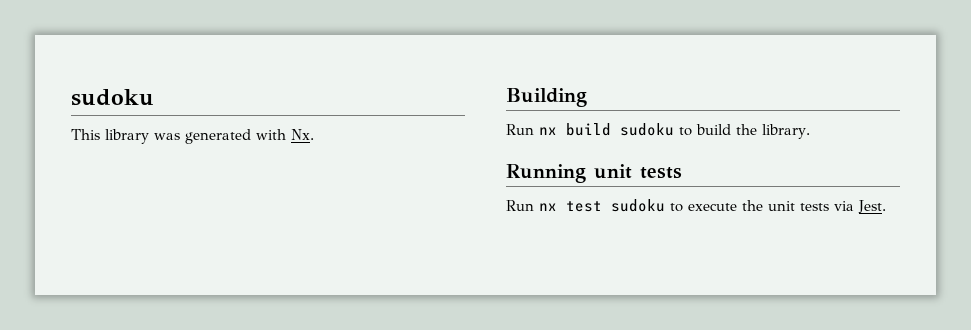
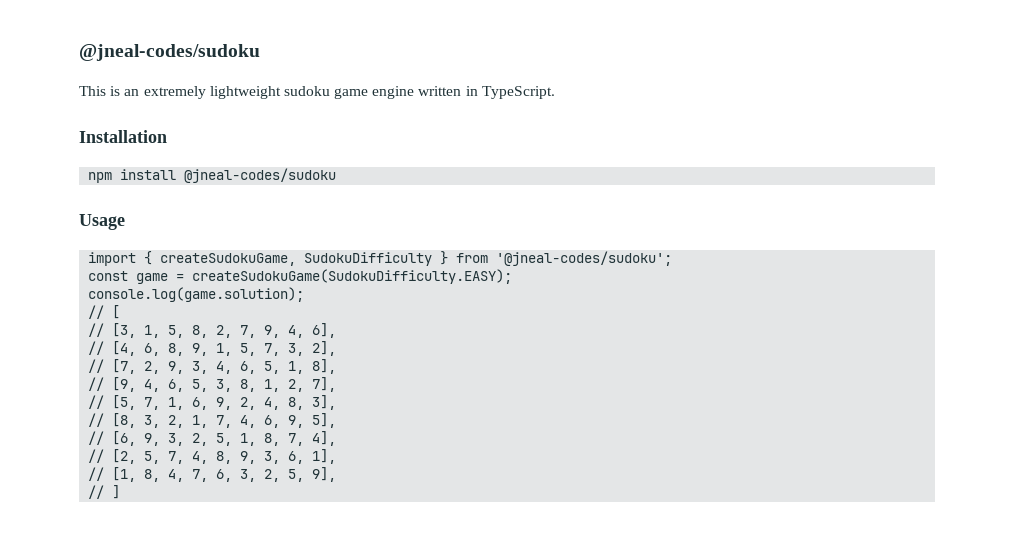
[71,89,154,106] sudoku -> [79,44,260,61] @jneal-codes/sudoku
[105,129,314,144] [506,88,587,107] [506,123,810,139] [506,164,682,183] [506,199,886,214] library was generated with Nx. // Building // Run nx build sudoku to build the library. // Running unit tests // Run nx test sudoku to execute the unit tests via Jest. -> [110,86,555,99] [79,130,167,143] [88,168,337,183] [79,214,125,230] [88,251,673,266] [88,269,513,284] [88,287,305,302] [88,305,121,319] [88,323,337,338] [88,341,337,356] [88,359,337,374] [88,377,337,392] [88,395,337,410] [88,413,337,428] [88,431,337,446] [88,449,337,464] [88,467,337,482] [88,485,121,499] is an extremely lightweight sudoku game engine written in TypeScript. // Installation // npm install @jneal-codes/sudoku // Usage // import { createSudokuGame, SudokuDifficulty } from '@jneal-codes/sudoku'; // const game = createSudokuGame(SudokuDifficulty.EASY); // console.log(game.solution); // // [ // // [3, 1, 5, 8, 2, 7, 9, 4, 6], // // [4, 6, 8, 9, 1, 5, 7, 3, 2], // // [7, 2, 9, 3, 4, 6, 5, 1, 8], // // [9, 4, 6, 5, 3, 8, 1, 2, 7], // // [5, 7, 1, 6, 9, 2, 4, 8, 3], // // [8, 3, 2, 1, 7, 4, 6, 9, 5], // // [6, 9, 3, 2, 5, 1, 8, 7, 4], // // [2, 5, 7, 4, 8, 9, 3, 6, 1], // // [1, 8, 4, 7, 6, 3, 2, 5, 9], // // ]

